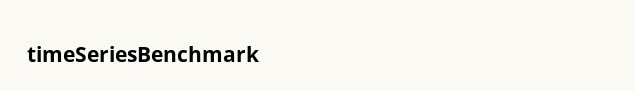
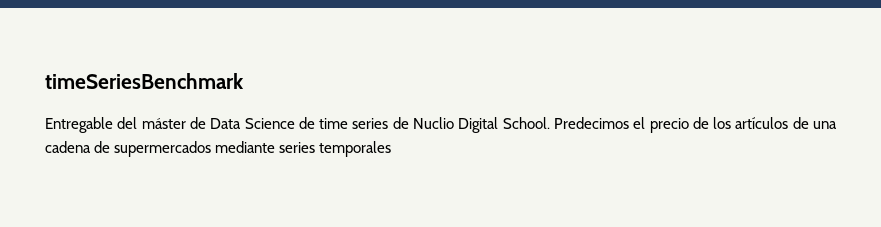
(260, 54) none -> [45,117,837,133] [45,141,392,157] // Entregable del máster de Data Science de time series de Nuclio Digital School. Predecimos el precio de los artículos de una cadena de supermercados mediante series temporales

